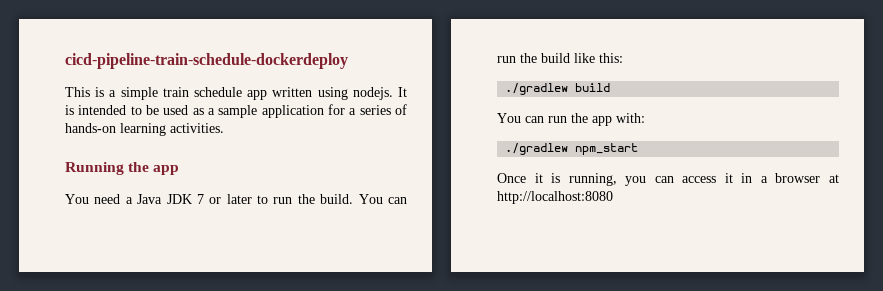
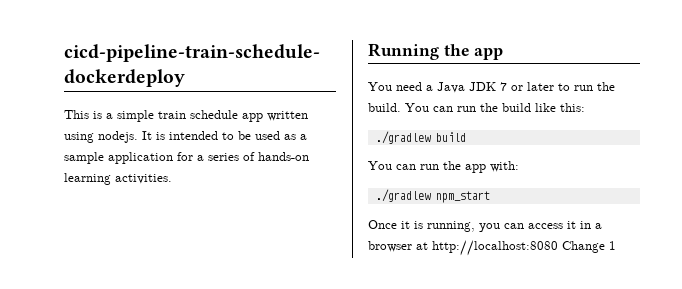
(613, 197) none -> [562,241,616,253] Change 1

